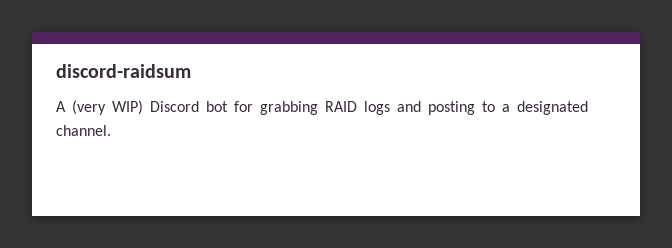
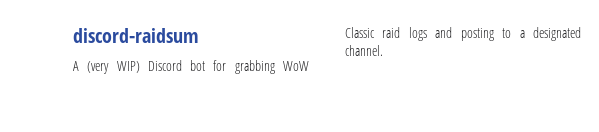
[325,101,357,112] RAID -> [283,61,309,71] [345,27,401,38] WoW Classic raid

